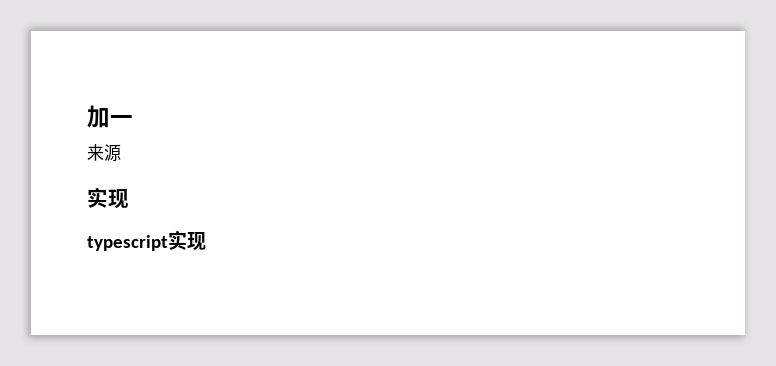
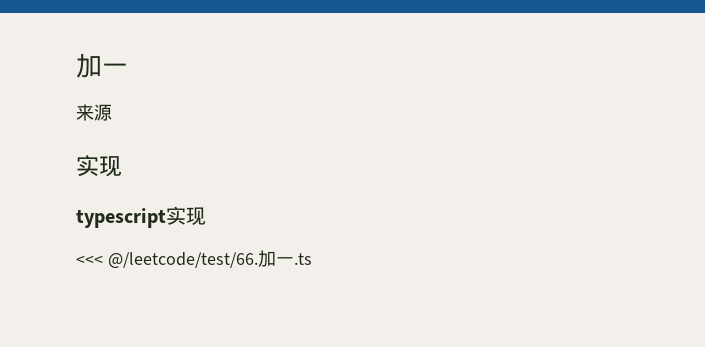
(206, 241) none -> [76,250,312,268] // <<< @/leetcode/test/66.加一.ts

